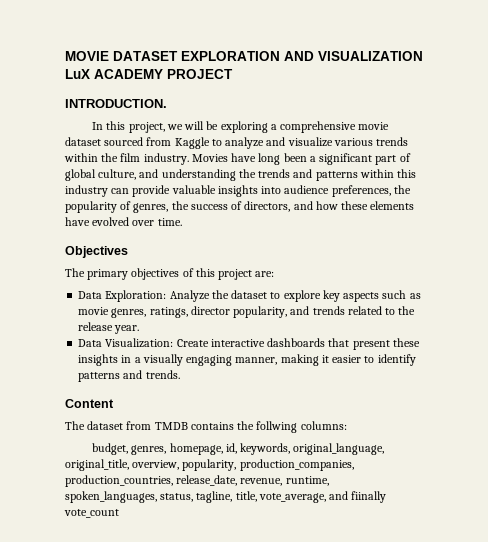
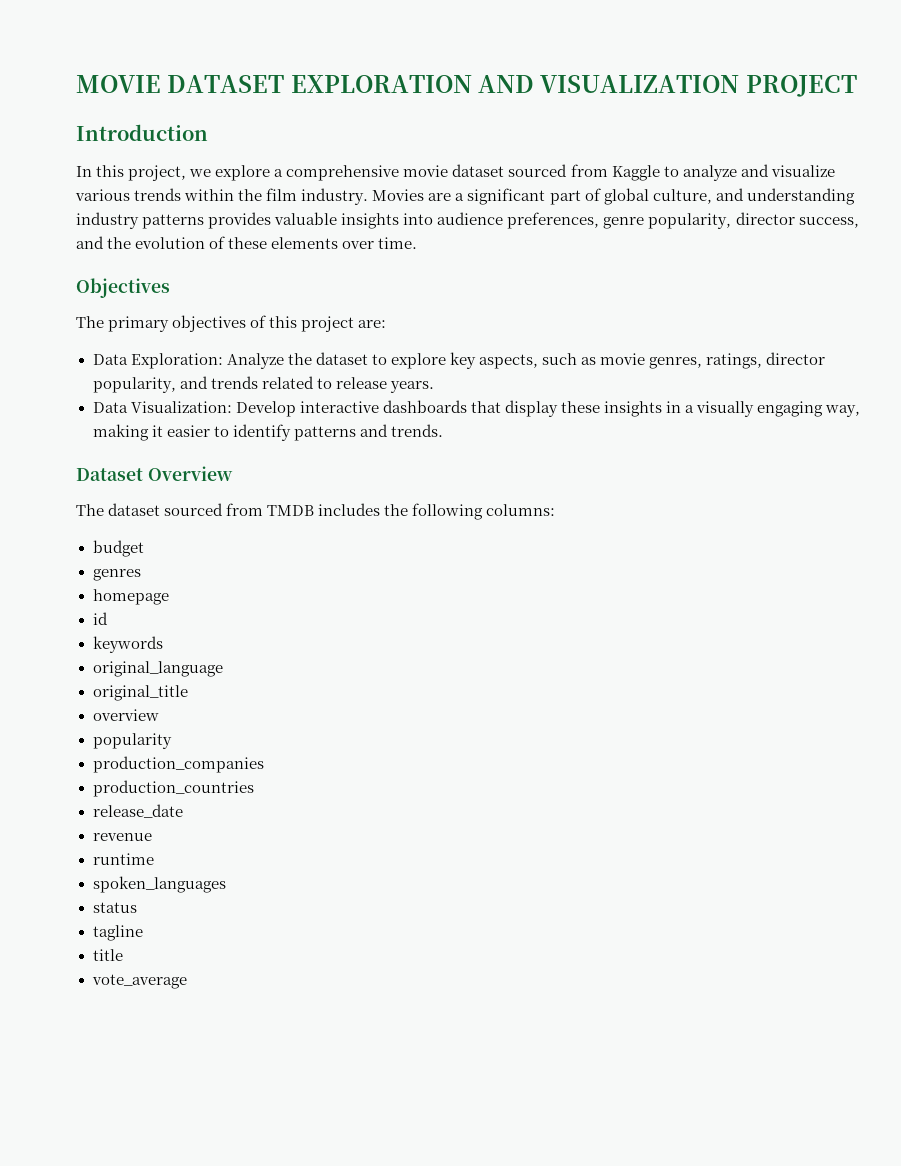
[65,69,163,79] LuX ACADEMY -> (740, 84) none
[65,99,167,108] INTRODUCTION. -> [76,124,208,141] Introduction
[184,121,268,133] will be exploring -> [215,165,271,181] explore
[231,153,307,165] have long been -> [428,193,452,201] are
[238,169,417,181] [65,185,171,197] the trends and patterns within this industry can provide -> [76,212,272,229] industry patterns provides
[393,185,411,194] [65,201,415,213] [65,217,130,226] the popularity of genres, the success of directors, and how these elements have evolved -> [603,212,859,229] [76,236,339,249] genre popularity, director success, and the evolution of these elements
[343,292,380,302] aspects -> [478,354,538,369] aspects,
[398,306,416,315] [78,322,140,334] the release year. -> [335,377,434,393] release years.
[176,339,209,347] Create -> [235,401,296,417] Develop
[352,340,390,350] present -> [504,400,558,417] display
[235,357,278,365] manner, -> [825,405,861,417] way,
[65,399,114,408] Content -> [76,466,233,481] Dataset Overview
(124, 425) none -> [164,503,224,516] sourced
[190,421,347,433] [92,443,385,455] [65,459,354,471] [65,475,329,487] [65,491,387,503] [64,509,119,518] contains the follwing columns: // budget, genres, homepage, id, keywords, original_language, original_title, overview, popularity, production_companies, production_countries, release_date, revenue, runtime, spoken_languages, status, tagline, title, vote_average, and fiinally vote_count -> [318,503,556,520] [92,540,144,557] [92,569,141,581] [92,589,169,605] [92,612,108,625] [92,636,163,653] [92,661,223,677] [92,685,188,701] [92,709,159,721] [92,733,172,749] [92,756,264,773] [92,780,254,797] [92,804,183,818] [92,833,152,841] [92,853,154,865] [92,876,226,893] [92,902,137,913] [92,925,143,941] [92,949,123,961] [91,974,187,989] includes the following columns: // budget // genres // homepage // id // keywords // original_language // original_title // overview // popularity // production_companies // production_countries // release_date // revenue // runtime // spoken_languages // status // tagline // title // vote_average

